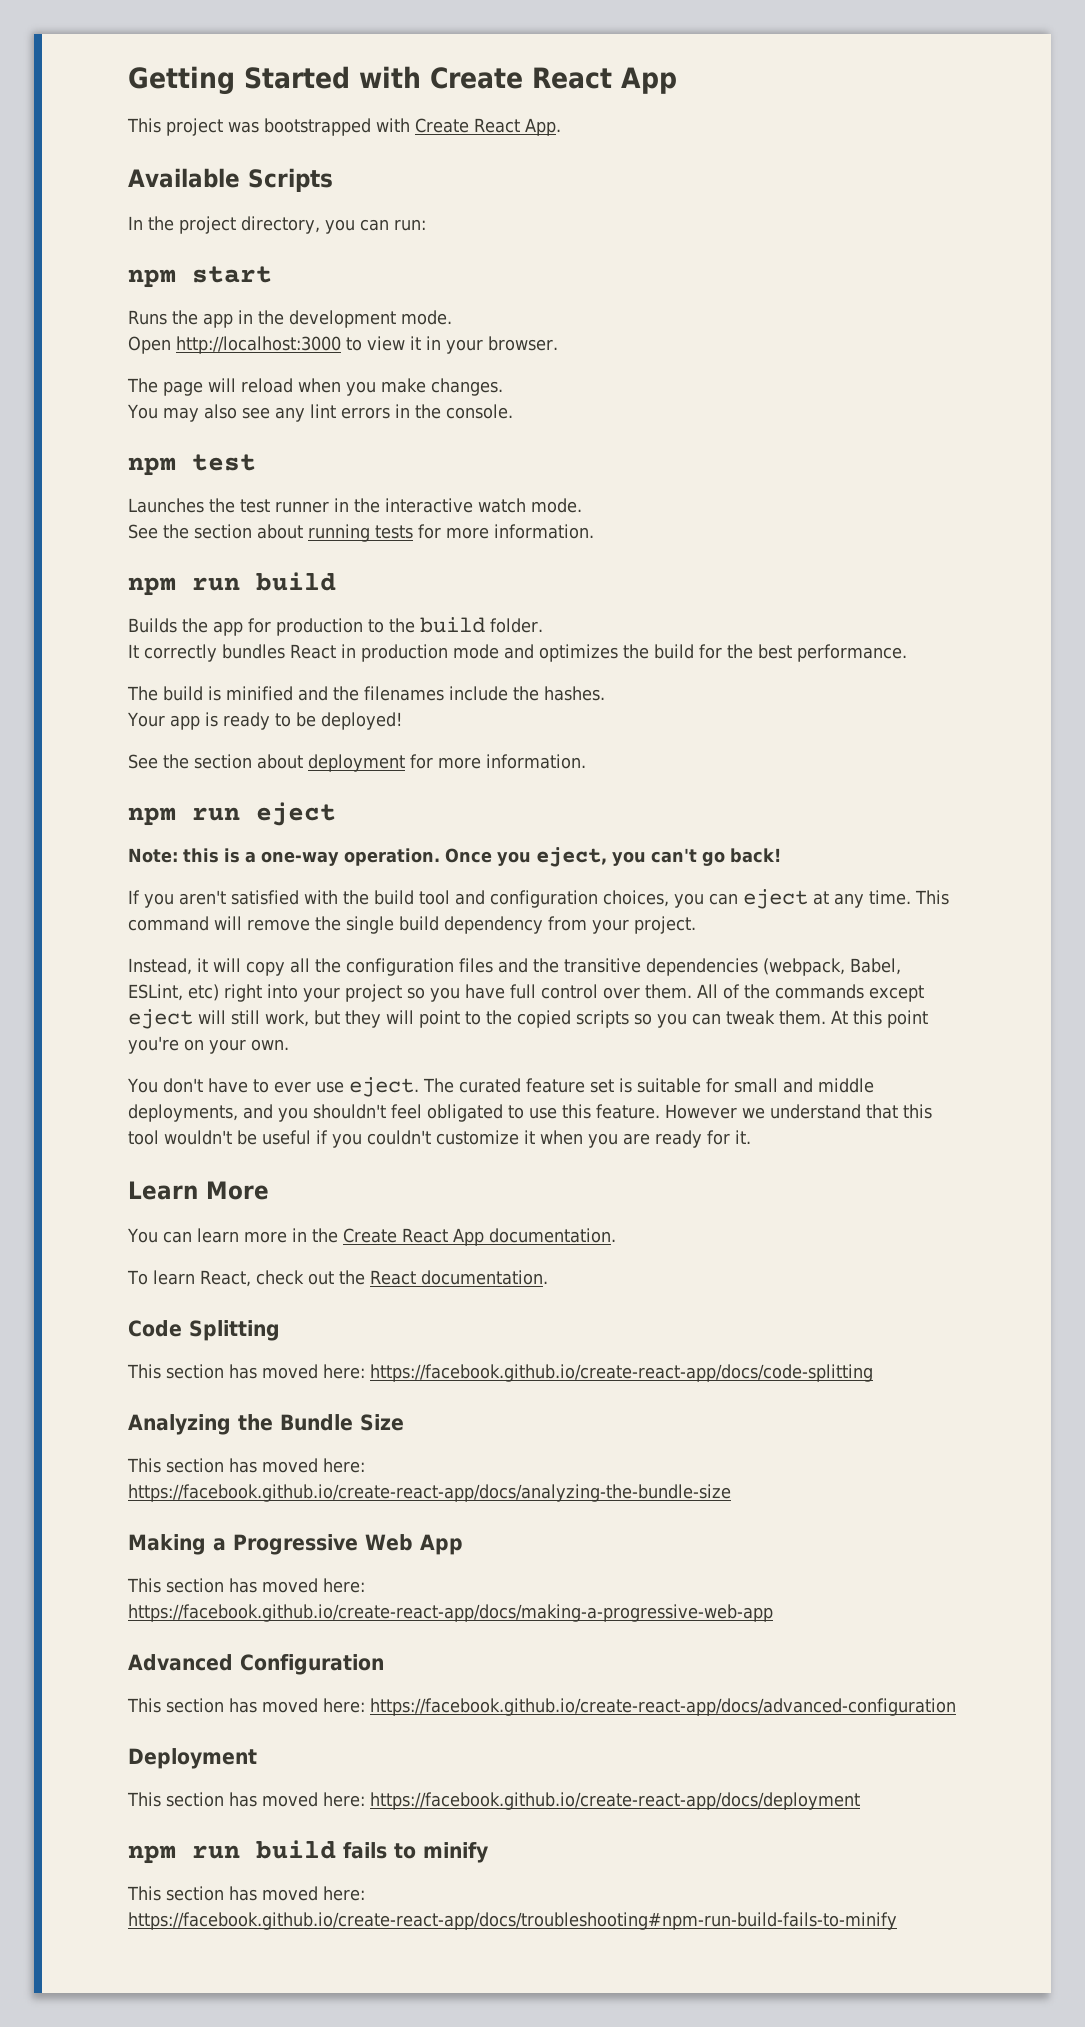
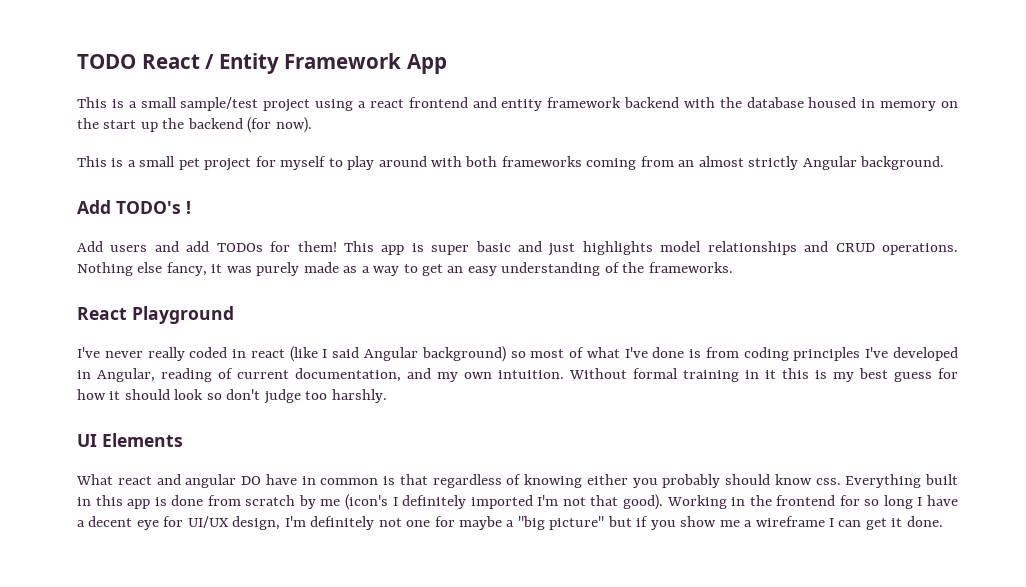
[128,66,677,95] [127,118,561,136] [128,168,333,192] [128,216,426,234] [128,266,272,288] [128,310,452,328] [128,336,558,354] [127,378,503,396] [127,404,513,422] [128,454,256,476] [128,498,582,513] [128,524,594,542] [128,572,336,596] [128,617,543,636] [128,644,907,662] [127,686,605,701] [127,712,402,730] [128,754,586,772] [128,802,336,826] [128,847,781,867] [128,889,949,909] [128,916,696,934] [128,958,901,976] [128,984,924,1002] [128,1009,928,1029] [128,1036,289,1054] [127,1077,874,1097] [128,1104,932,1122] [128,1130,751,1148] [128,1181,269,1200] [127,1228,616,1246] [127,1270,548,1287] [128,1320,280,1341] [127,1364,873,1382] [128,1414,404,1435] [127,1458,365,1473] [128,1484,731,1502] [128,1534,463,1555] [127,1578,365,1593] [128,1604,773,1622] [128,1654,384,1675] [127,1698,956,1716] [128,1748,257,1769] [127,1792,860,1810] [128,1840,488,1864] [127,1886,365,1901] [128,1912,897,1930] Getting Started with Create React App // This project was bootstrapped with Create React App. // Available Scripts // In the project directory, you can run: // npm start // Runs the app in the development mode. // Open http://localhost:3000 to view it in your browser. // The page will reload when you make changes. // You may also see any lint errors in the console. // npm test // Launches the test runner in the interactive watch mode. // See the section about running tests for more information. // npm run build // Builds the app for production to the build folder. // It correctly bundles React in production mode and optimizes the build for the best performance. // The build is minified and the filenames include the hashes. // Your app is ready to be deployed! // See the section about deployment for more information. // npm run eject // Note: this is a one-way operation. Once you eject, you can't go back! // If you aren't satisfied with the build tool and configuration choices, you can eject at any time. This command will remove the single build dependency from your project. // Instead, it will copy all the configuration files and the transitive dependencies (webpack, Babel, ESLint, etc) right into your project so you have full control over them. All of the commands except eject will still work, but they will point to the copied scripts so you can tweak them. At this point you're on your own. // You don't have to ever use eject. The curated feature set is suitable for small and middle deployments, and you shouldn't feel obligated to use this feature. However we understand that this tool wouldn't be useful if you couldn't customize it when you are ready for it. // Learn More // You can learn more in the Create React App documentation. // To learn React, check out the React documentation. // Code Splitting // This section has moved here: https://facebook.github.io/create-react-app/docs/code-splitting // Analyzing the Bundle Size // This section has moved here: https://facebook.github.io/create-react-app/docs/analyzing-the-bundle-size // Making a Progressive Web App // This section has moved here: https://facebook.github.io/create-react-app/docs/making-a-progressive-web-app // Advanced Configuration // This section has moved here: https://facebook.github.io/create-react-app/docs/advanced-configuration // Deployment // This section has moved here: https://facebook.github.io/create-react-app/docs/deployment // npm run build fails to minify // This section has moved here: https://facebook.github.io/create-react-app/docs/troubleshooting#npm-run-build-fails-to-minify -> [77,53,447,74] [77,97,959,112] [77,117,312,133] [77,156,945,171] [77,200,191,214] [77,241,959,256] [77,262,733,276] [77,306,234,324] [77,346,958,362] [77,368,958,382] [77,389,387,404] [77,433,183,447] [76,474,958,488] [77,494,958,510] [77,516,943,530] TODO React / Entity Framework App // This is a small sample/test project using a react frontend and entity framework backend with the database housed in memory on the start up the backend (for now). // This is a small pet project for myself to play around with both frameworks coming from an almost strictly Angular background. // Add TODO's ! // Add users and add TODOs for them! This app is super basic and just highlights model relationships and CRUD operations. Nothing else fancy, it was purely made as a way to get an easy understanding of the frameworks. // React Playground // I've never really coded in react (like I said Angular background) so most of what I've done is from coding principles I've developed in Angular, reading of current documentation, and my own intuition. Without formal training in it this is my best guess for how it should look so don't judge too harshly. // UI Elements // What react and angular DO have in common is that regardless of knowing either you probably should know css. Everything built in this app is done from scratch by me (icon's I definitely imported I'm not that good). Working in the frontend for so long I have a decent eye for UI/UX design, I'm definitely not one for maybe a "big picture" but if you show me a wireframe I can get it done.

